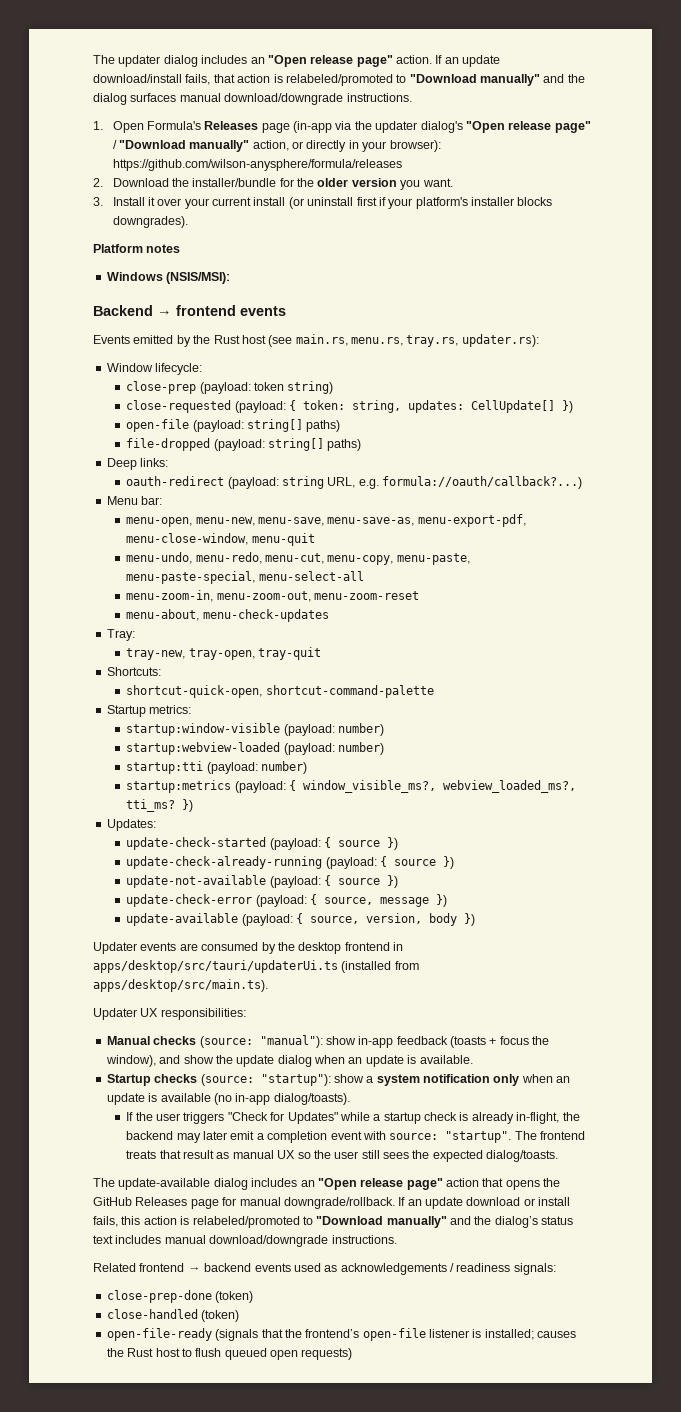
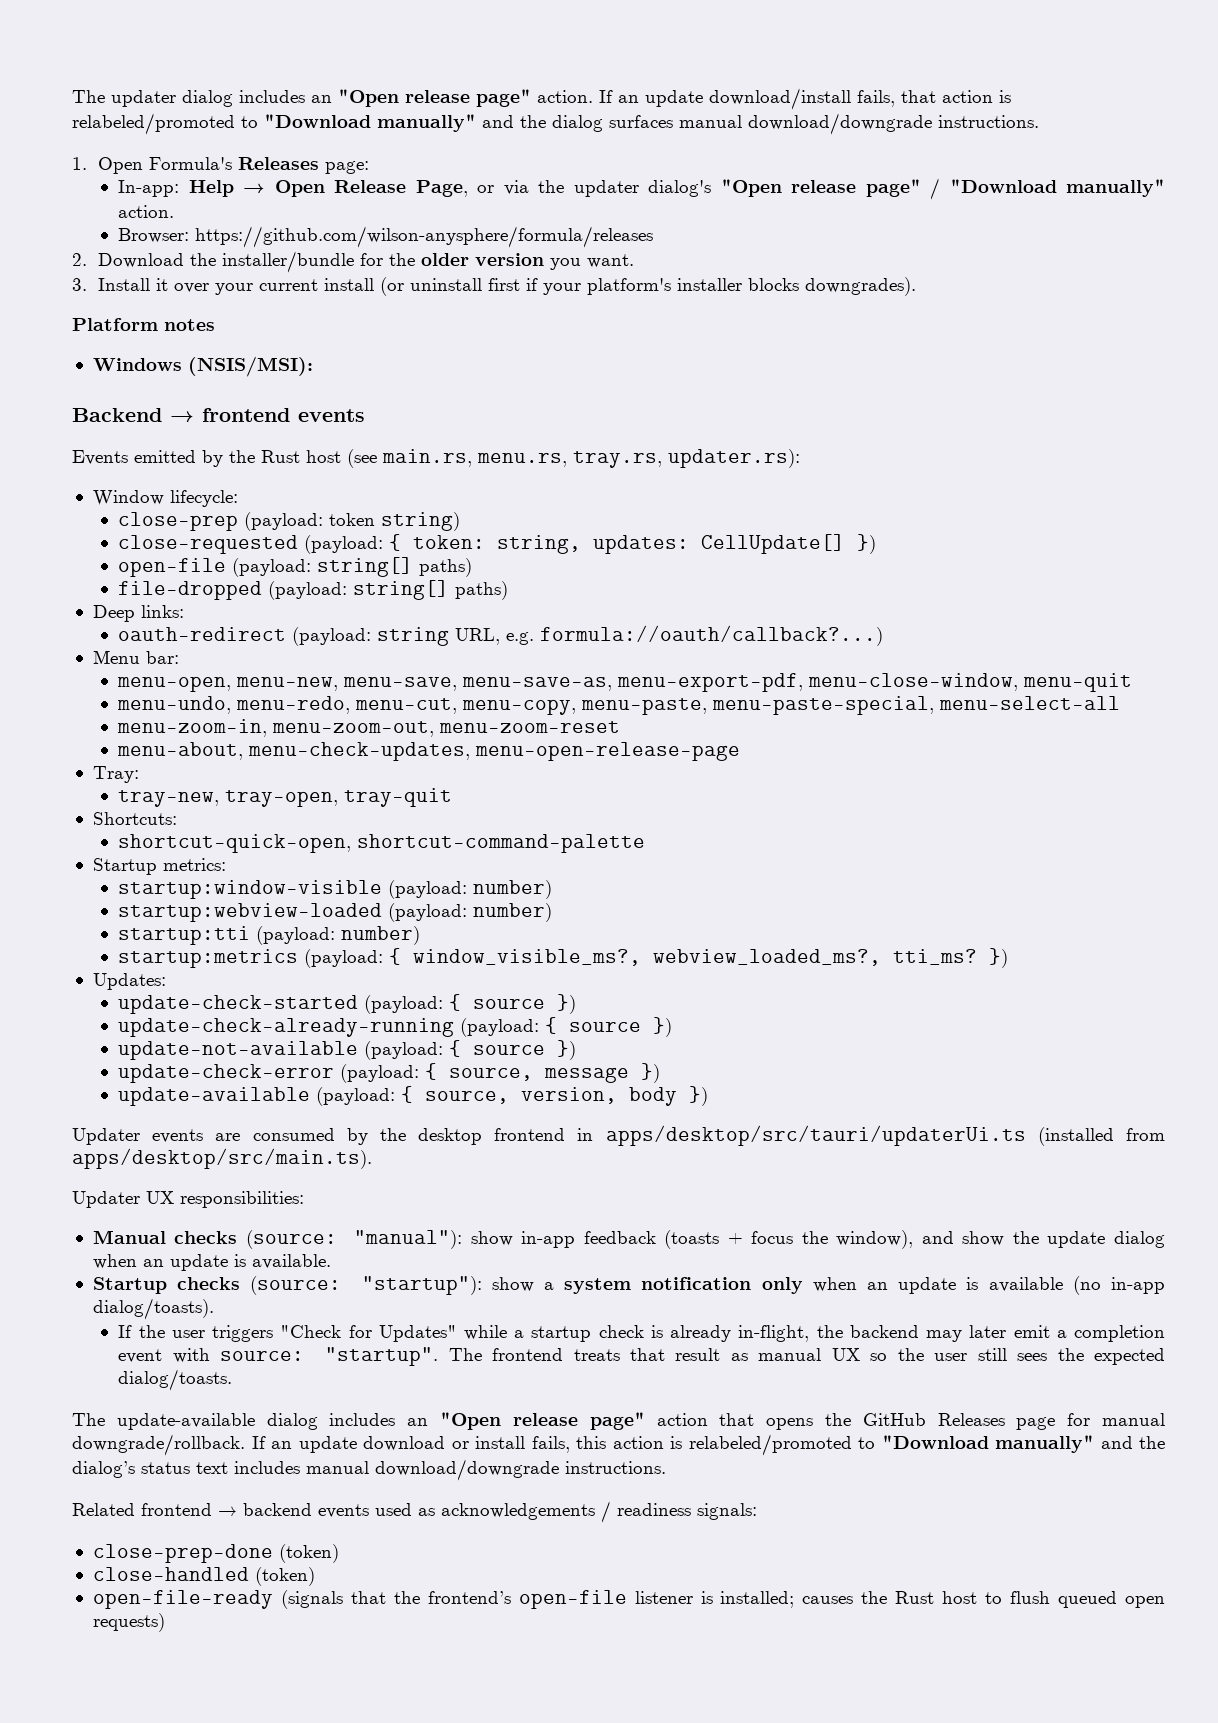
[261,121,333,133] page (in-app -> [324,161,369,174] [118,180,495,197] page: // In-app: Help → Open Release Page, or
[252,140,441,152] action, or directly in your browser): -> [118,205,175,218] [118,228,190,243] action. // Browser:
[202,609,329,622] menu-check-updates -> [248,742,741,761] menu-check-updates, menu-open-release-page

